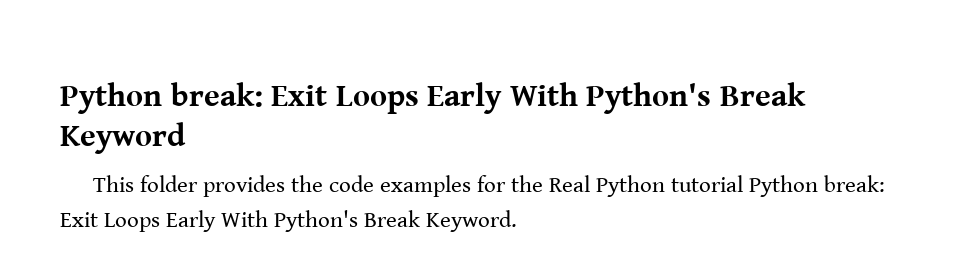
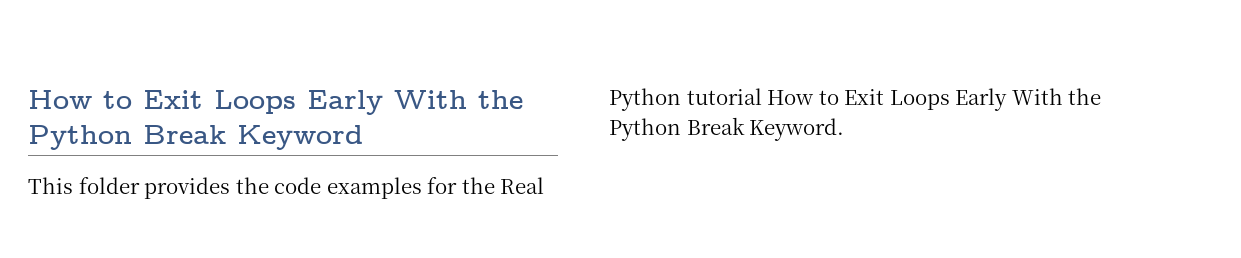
[60,82,712,114] Python break: Exit Loops Early With Python's -> [28,90,523,115] [28,125,132,150] How to Exit Loops Early With the Python
[749,175,886,197] [60,210,359,232] Python break: Exit Loops Early With Python's -> [767,88,1102,111] [609,118,681,141] How to Exit Loops Early With the Python

